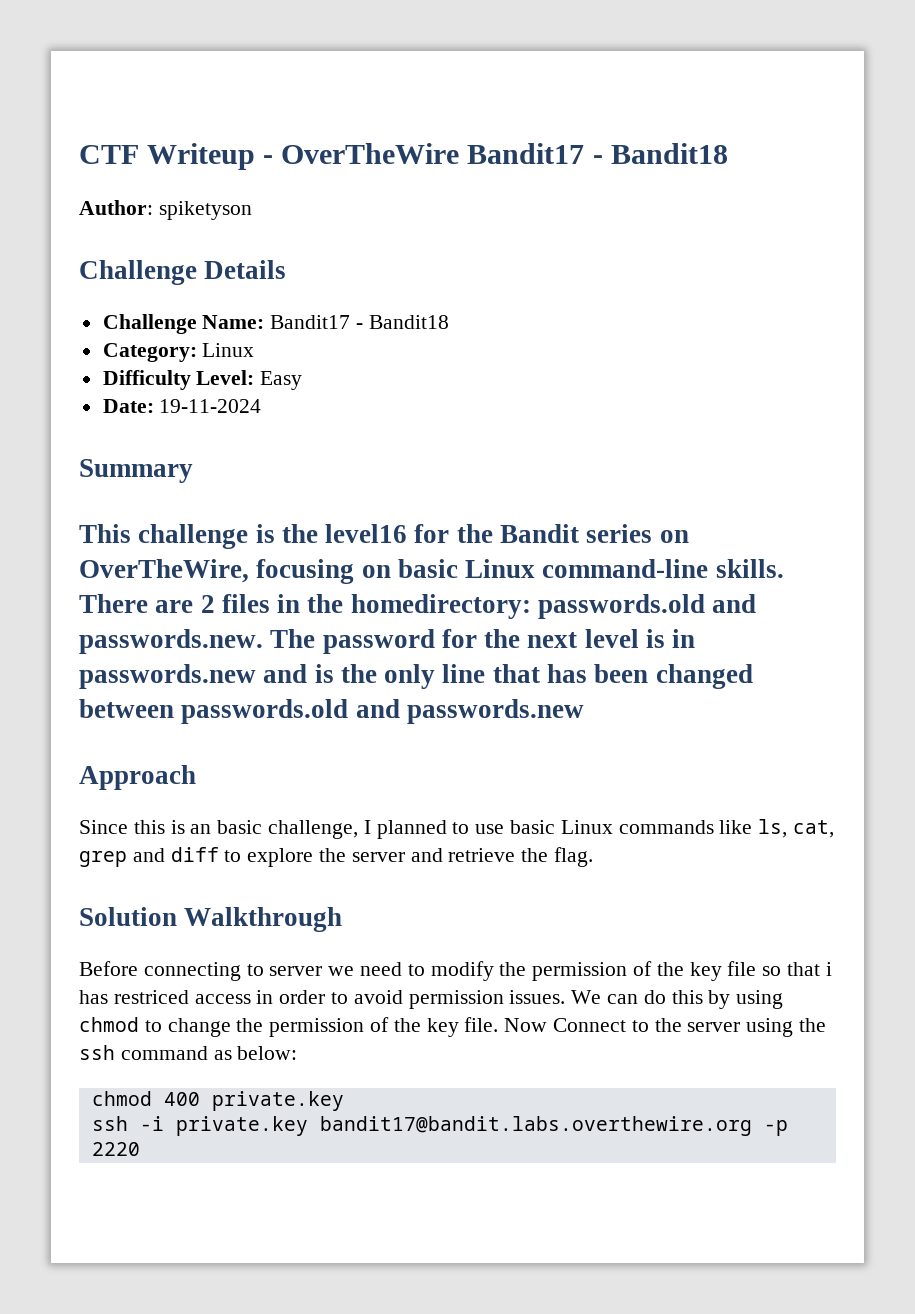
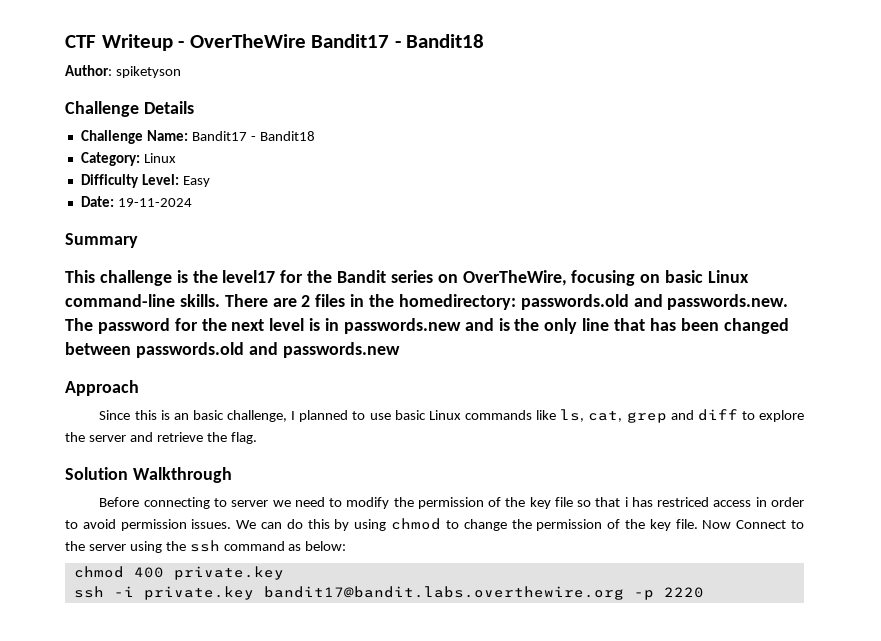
[325,524,408,543] level16 -> [222,270,276,283] level17

